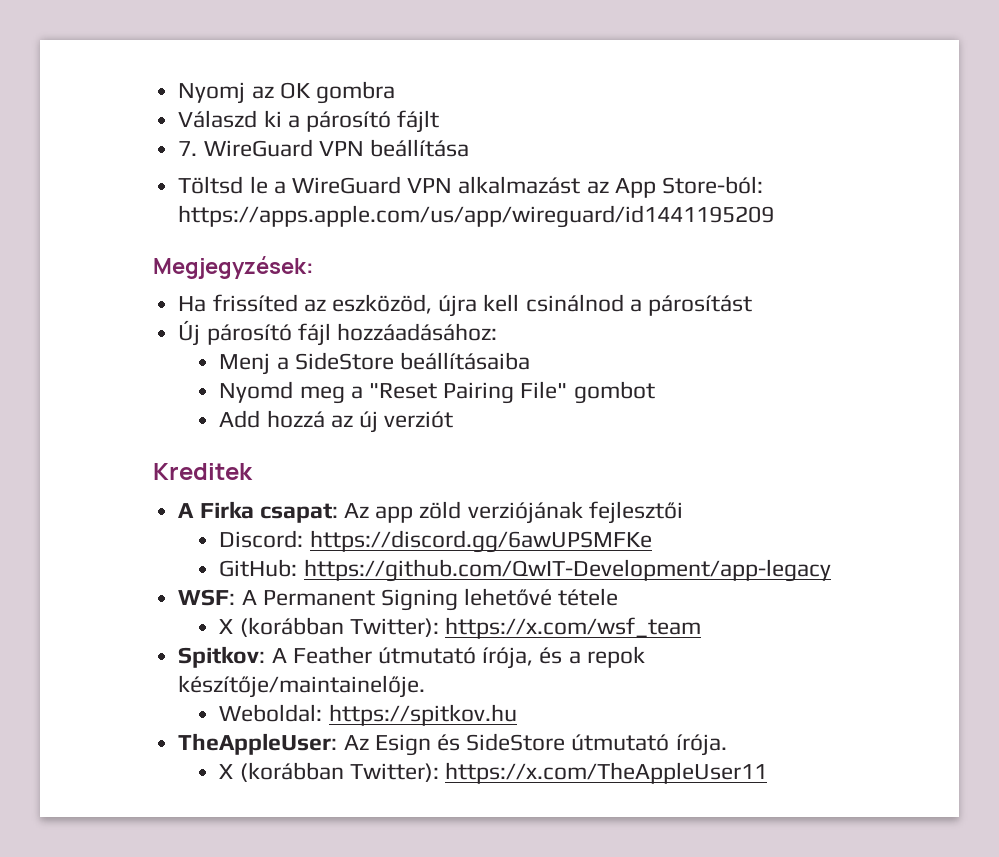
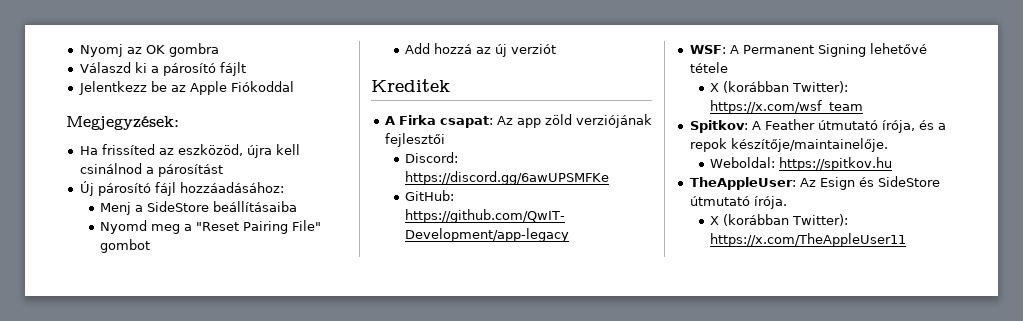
[178,139,469,157] [178,176,763,198] [178,205,775,228] 7. WireGuard VPN beállítása // Töltsd le a WireGuard VPN alkalmazást az App Store-ból: https://apps.apple.com/us/app/wireguard/id1441195209 -> [78,81,294,95] Jelentkezz be az Apple Fiókoddal

